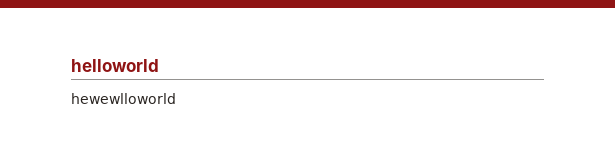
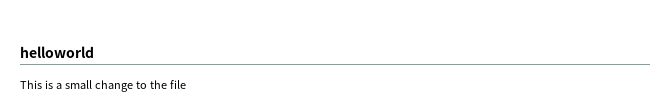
[71,93,176,104] hewewlloworld -> [20,80,186,92] This is a small change to the file

